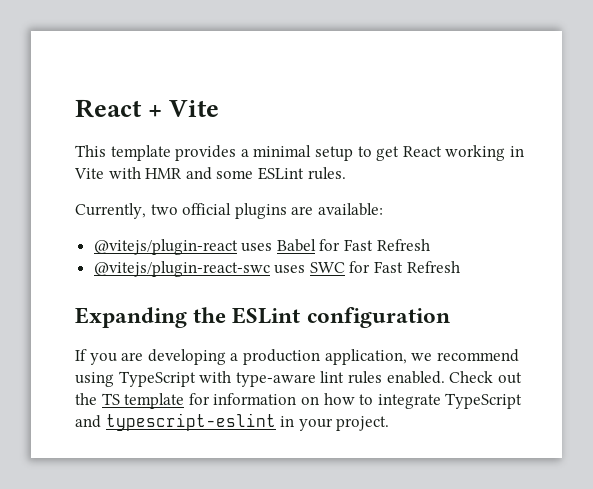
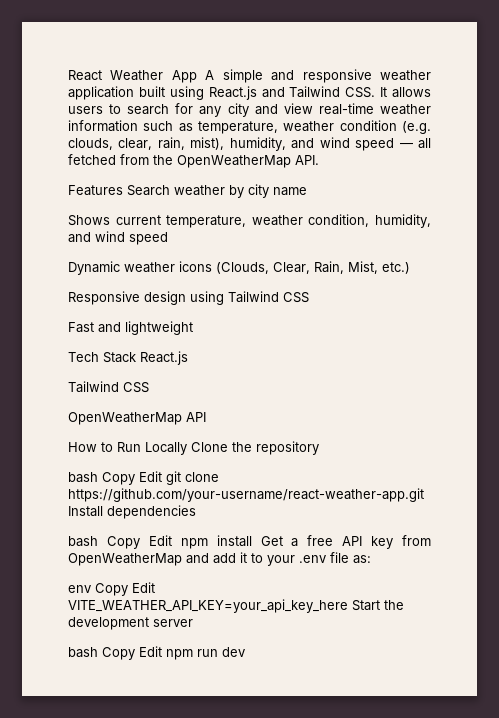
[75,99,220,118] [75,145,524,161] [74,167,346,180] [75,203,383,219] [93,239,430,255] [93,261,460,277] [75,307,450,328] [75,349,519,365] [75,371,522,387] [75,393,523,409] [75,413,390,431] React + Vite // This template provides a minimal setup to get React working in Vite with HMR and some ESLint rules. // Currently, two official plugins are available: // @vitejs/plugin-react uses Babel for Fast Refresh // @vitejs/plugin-react-swc uses SWC for Fast Refresh // Expanding the ESLint configuration // If you are developing a production application, we recommend using TypeScript with type-aware lint rules enabled. Check out the TS template for information on how to integrate TypeScript and typescript-eslint in your project. -> [68,69,431,83] [68,86,431,100] [68,103,431,117] [68,120,431,134] [68,137,432,151] [68,154,319,168] [68,184,307,198] [68,214,431,228] [68,231,168,245] [68,261,410,275] [68,291,309,305] [68,321,193,335] [68,351,188,365] [68,381,149,393] [68,412,206,425] [68,441,319,455] [68,471,219,485] [68,488,424,502] [68,505,196,519] [68,535,431,549] [68,552,371,566] [68,582,155,596] [68,599,404,613] [68,617,193,630] [68,646,245,660] React Weather App A simple and responsive weather application built using React.js and Tailwind CSS. It allows users to search for any city and view real-time weather information such as temperature, weather condition (e.g. clouds, clear, rain, mist), humidity, and wind speed — all fetched from the OpenWeatherMap API. // Features Search weather by city name // Shows current temperature, weather condition, humidity, and wind speed // Dynamic weather icons (Clouds, Clear, Rain, Mist, etc.) // Responsive design using Tailwind CSS // Fast and lightweight // Tech Stack React.js // Tailwind CSS // OpenWeatherMap API // How to Run Locally Clone the repository // bash Copy Edit git clone https://github.com/your-username/react-weather-app.git Install dependencies // bash Copy Edit npm install Get a free API key from OpenWeatherMap and add it to your .env file as: // env Copy Edit VITE_WEATHER_API_KEY=your_api_key_here Start the development server // bash Copy Edit npm run dev

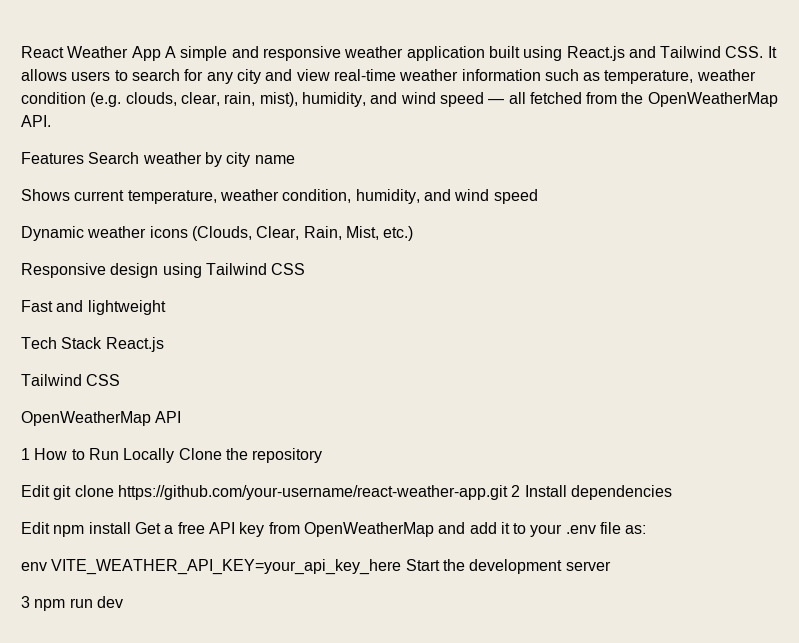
(206, 417) none -> [21,448,30,460] 1
[68,472,135,485] bash Copy -> (323, 455) none
(424, 495) none -> [511,485,521,497] 2
[68,536,140,549] bash Copy -> (672, 492) none
[95,582,155,596] Copy Edit -> (47, 566) none
[68,646,162,660] bash Copy Edit -> [21,596,30,608] 3

